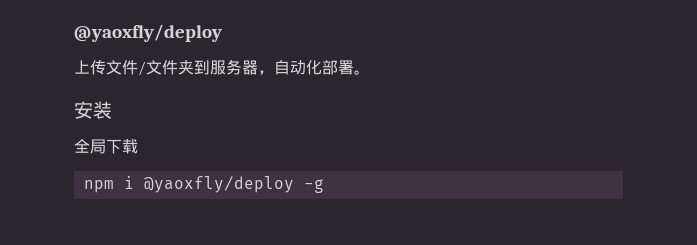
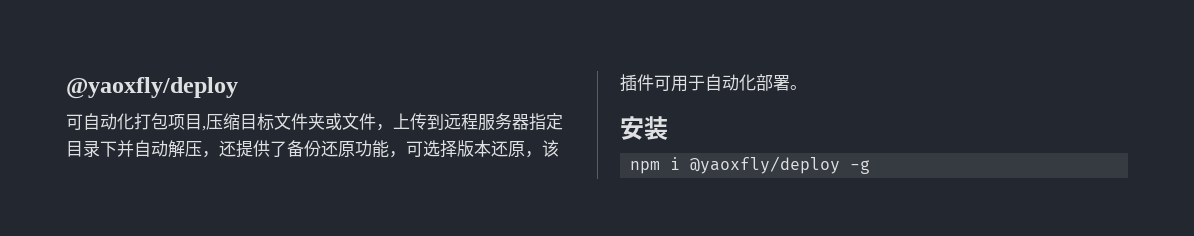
[74,59,274,76] 上传文件/文件夹到服务器， -> [66,113,563,131] [66,140,559,158] [620,74,705,92] 可自动化打包项目,压缩目标文件夹或文件，上传到远程服务器指定目录下并自动解压，还提供了备份还原功能，可选择版本还原，该插件可用于
[74,138,138,154] // 全局下载 -> (668, 128) none

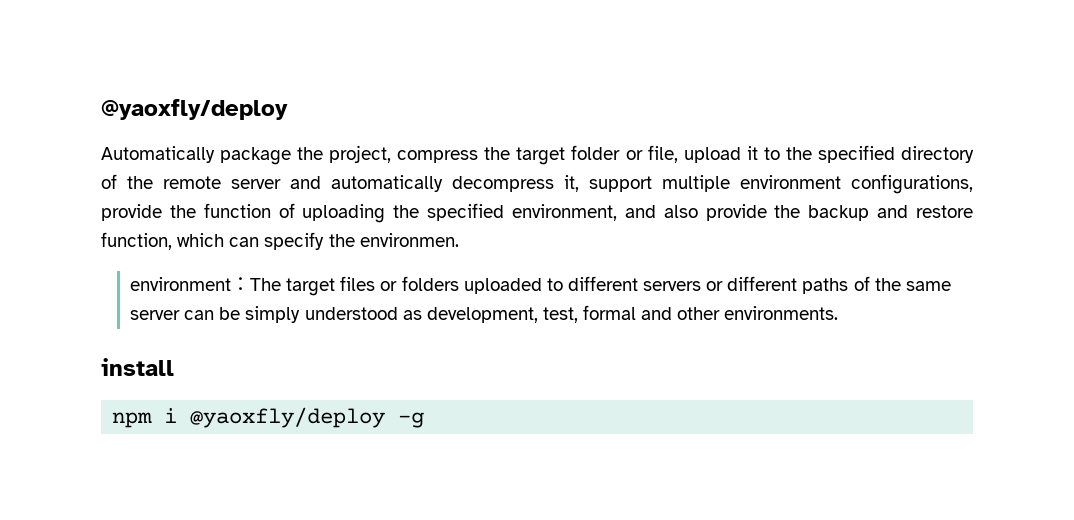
[66,113,563,131] [66,140,559,158] [620,74,807,92] [620,116,668,140] 可自动化打包项目,压缩目标文件夹或文件，上传到远程服务器指定目录下并自动解压，还提供了备份还原功能，可选择版本还原，该插件可用于自动化部署。 // 安装 -> [101,145,975,165] [101,174,973,194] [101,203,974,223] [101,232,459,250] [130,276,951,296] [130,305,839,323] [101,358,174,376] Automatically package the project, compress the target folder or file, upload it to the specified directory of the remote server and automatically decompress it, support multiple environment configurations, provide the function of uploading the specified environment, and also provide the backup and restore function, which can specify the environmen. // environment：The target files or folders uploaded to different servers or different paths of the same server can be simply understood as development, test, formal and other environments. // install

